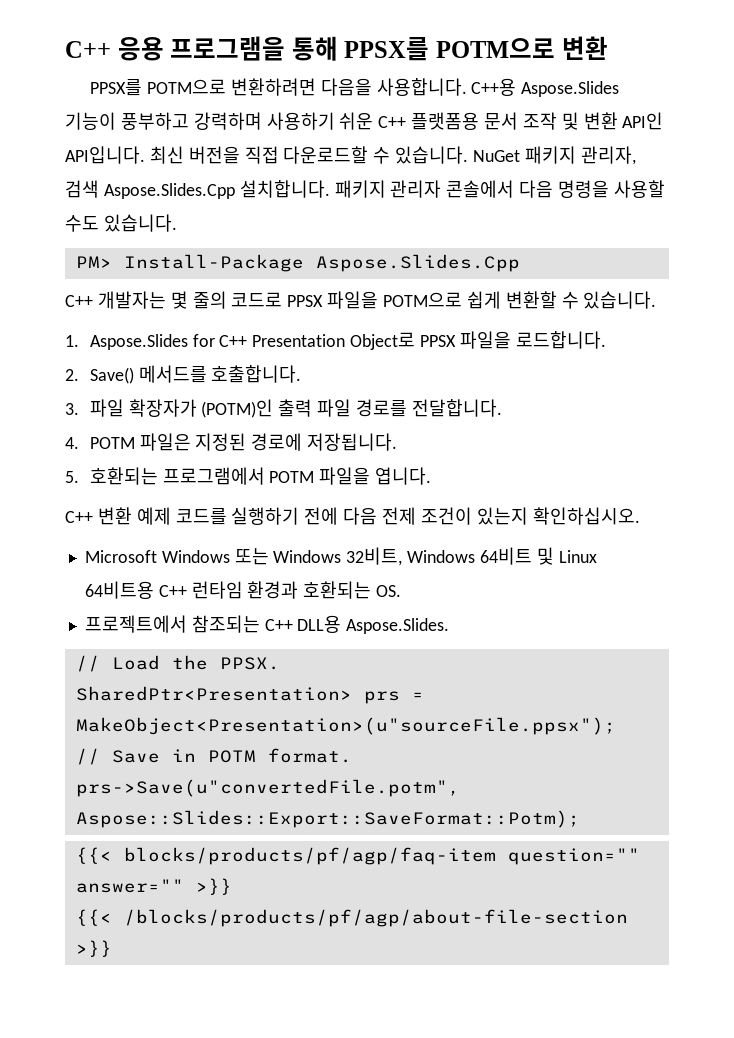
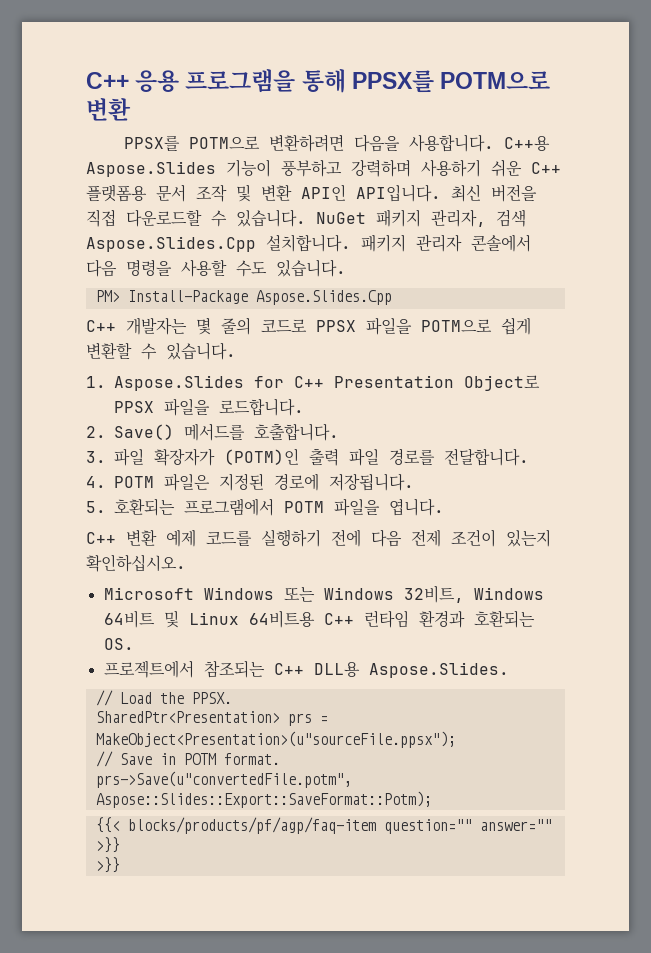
[75,909,628,927] {{< /blocks/products/pf/agp/about-file-section -> (120, 845) none

